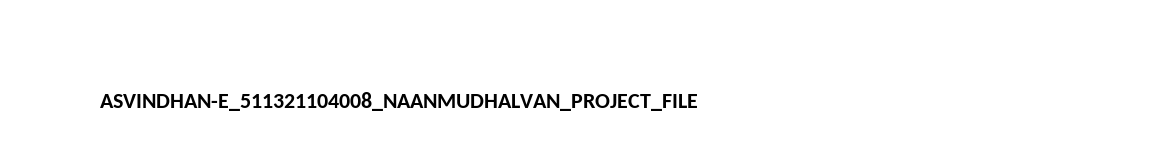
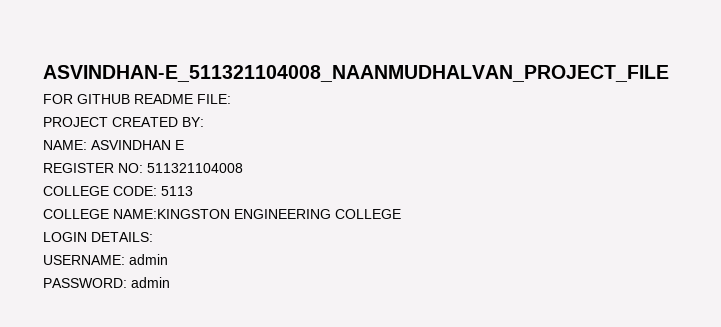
(698, 101) none -> [43,94,231,104] [43,117,204,127] [43,140,184,150] [43,163,243,173] [43,186,193,196] [43,209,401,219] [43,232,153,242] [43,254,168,265] [43,277,170,288] // FOR GITHUB README FILE: // PROJECT CREATED BY: // NAME: ASVINDHAN E // REGISTER NO: 511321104008 // COLLEGE CODE: 5113 // COLLEGE NAME:KINGSTON ENGINEERING COLLEGE // LOGIN DETAILS: // USERNAME: admin // PASSWORD: admin

